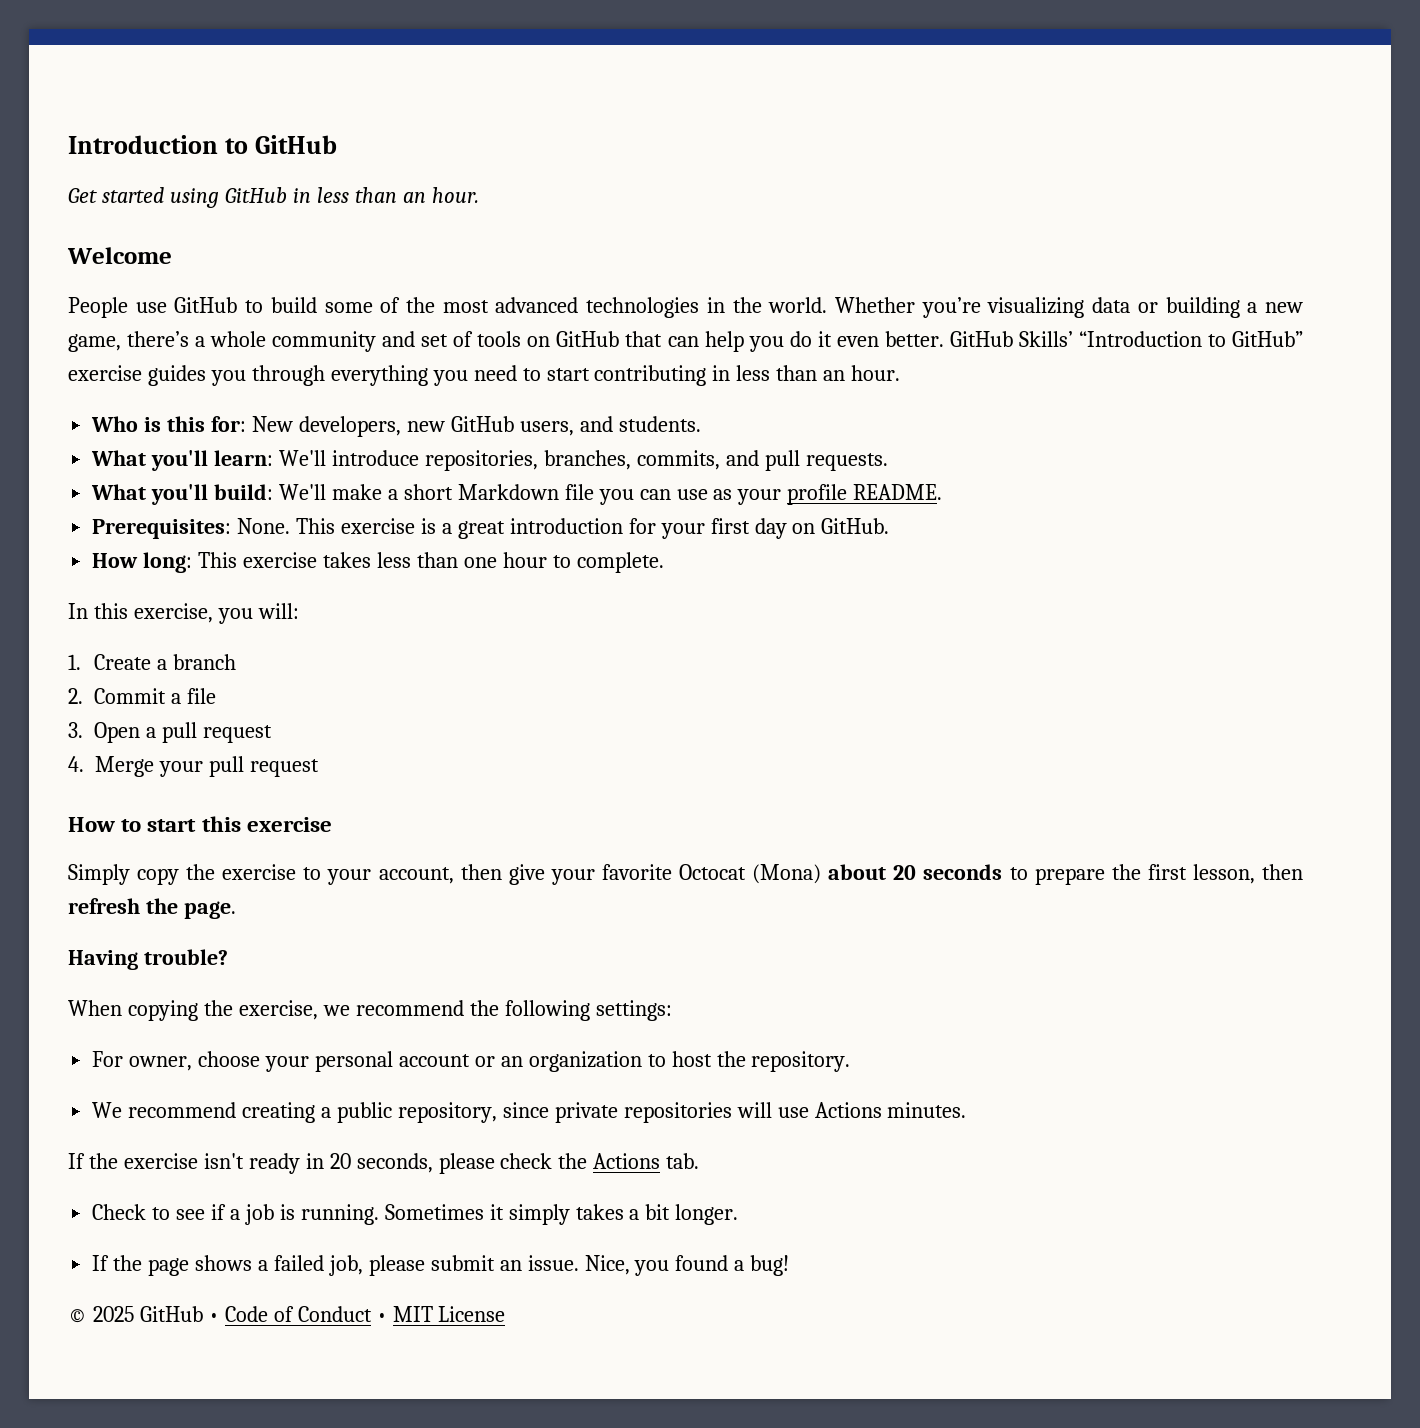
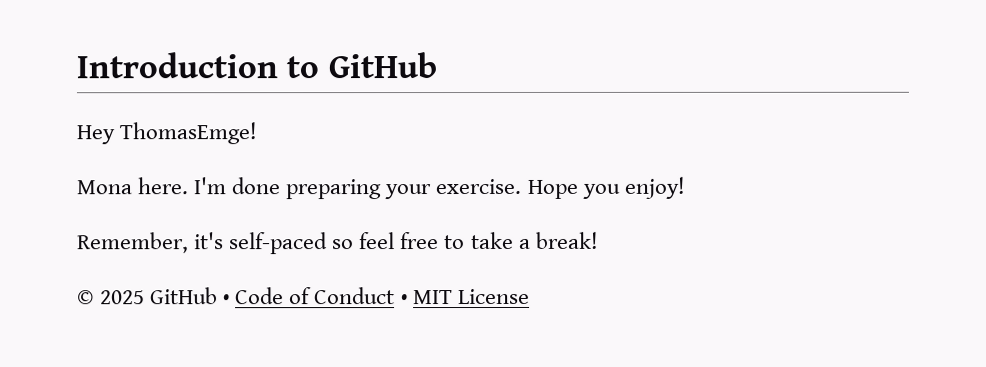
[68,187,479,208] [67,247,172,264] [68,297,1303,318] [68,331,1304,352] [68,365,901,386] [91,416,701,437] [91,450,888,471] [91,484,943,505] [92,518,890,539] [92,552,664,573] [68,603,299,624] [68,654,237,670] [68,688,217,704] [68,722,273,743] [68,756,319,777] [68,816,332,832] [68,864,1303,885] [68,898,236,919] [68,949,228,970] [68,1000,672,1021] [92,1051,851,1072] [92,1102,967,1123] [68,1153,700,1174] [92,1204,739,1225] [92,1255,790,1276] Get started using GitHub in less than an hour. // Welcome // People use GitHub to build some of the most advanced technologies in the world. Whether you’re visualizing data or building a new game, there’s a whole community and set of tools on GitHub that can help you do it even better. GitHub Skills’ “Introduction to GitHub” exercise guides you through everything you need to start contributing in less than an hour. // Who is this for: New developers, new GitHub users, and students. // What you'll learn: We'll introduce repositories, branches, commits, and pull requests. // What you'll build: We'll make a short Markdown file you can use as your profile README. // Prerequisites: None. This exercise is a great introduction for your first day on GitHub. // How long: This exercise takes less than one hour to complete. // In this exercise, you will: // 1. Create a branch // 2. Commit a file // 3. Open a pull request // 4. Merge your pull request // How to start this exercise // Simply copy the exercise to your account, then give your favorite Octocat (Mona) about 20 seconds to prepare the first lesson, then refresh the page. // Having trouble? // When copying the exercise, we recommend the following settings: // For owner, choose your personal account or an organization to host the repository. // We recommend creating a public repository, since private repositories will use Actions minutes. // If the exercise isn't ready in 20 seconds, please check the Actions tab. // Check to see if a job is running. Sometimes it simply takes a bit longer. // If the page shows a failed job, please submit an issue. Nice, you found a bug! -> [76,122,258,145] [76,176,686,200] [77,231,599,255] Hey ThomasEmge! // Mona here. I'm done preparing your exercise. Hope you enjoy! // Remember, it's self-paced so feel free to take a break!

